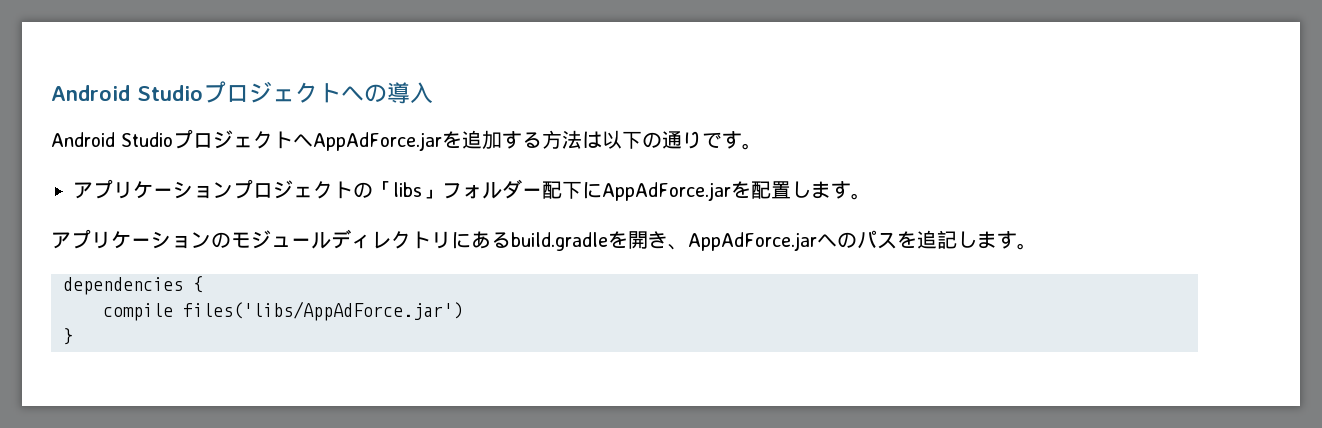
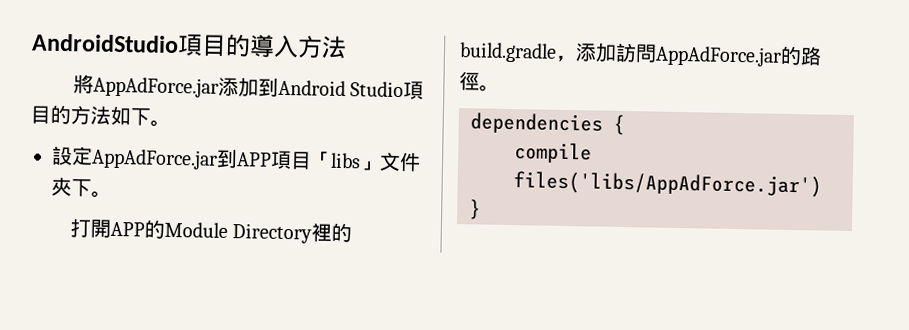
[51,81,433,104] [51,129,762,151] [73,179,871,201] [51,229,1017,251] Android Studioプロジェクトへの導入 // Android StudioプロジェクトへAppAdForce.jarを追加する方法は以下の通りです。 // アプリケーションプロジェクトの「libs」フォルダー配下にAppAdForce.jarを配置します。 // アプリケーションのモジュールディレクトリにあるbuild.gradleを開き、AppAdForce.jarへのパスを追記します -> [31,33,347,60] [72,74,425,100] [30,104,171,127] [51,145,421,172] [51,176,112,198] [69,218,353,244] [459,42,822,67] [459,71,480,91] AndroidStudio項目的導入方法 // 將AppAdForce.jar添加到Android Studio項目的方法如下。 // 設定AppAdForce.jar到APP項目「libs」文件夾下。 // 打開APP的Module Directory裡的build.gradle，添加訪問AppAdForce.jar的路徑

